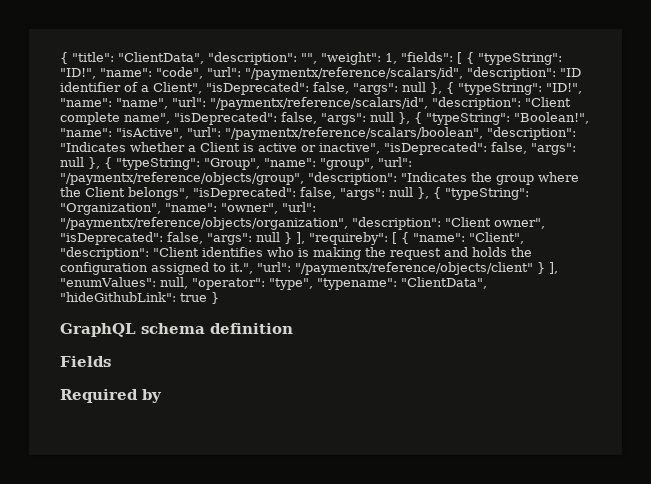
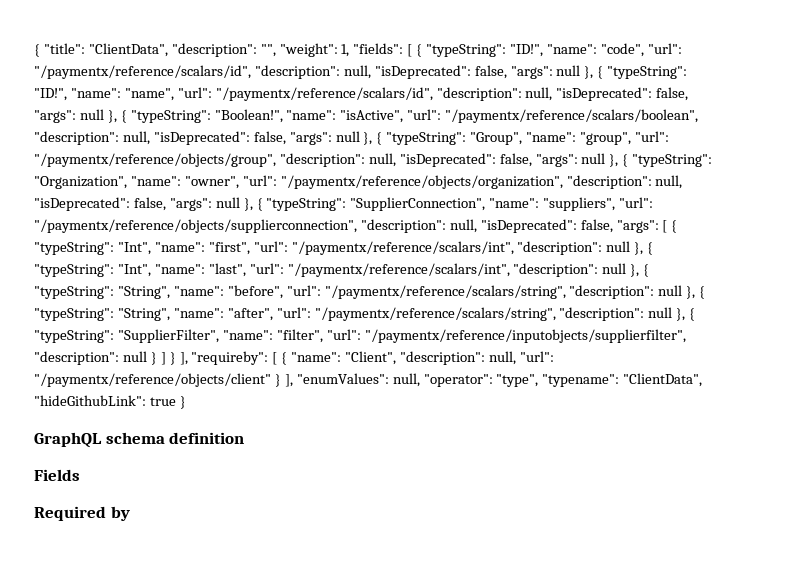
[560,68,581,77] [60,82,202,94] "ID identifier of a Client", -> [343,65,371,79] null,
[525,97,571,107] [60,112,170,125] "Client complete name", -> [525,87,553,101] null,
[60,142,380,154] "Indicates whether a Client is active or inactive", -> [122,131,150,145] null,
[401,172,579,185] [60,187,189,200] "Indicates the group where the Client belongs", -> [368,153,396,167] null,
[445,217,545,229] [60,232,280,245] "Client owner", "isDeprecated": false, "args": null -> [655,175,683,189] [34,197,654,211] [34,219,678,233] [34,241,654,255] [34,263,650,277] [34,285,706,299] [34,307,696,321] [34,329,686,343] [34,351,166,365] null, "isDeprecated": false, "args": null }, { "typeString": "SupplierConnection", "name": "suppliers", "url": "/paymentx/reference/objects/supplierconnection", "description": null, "isDeprecated": false, "args": [ { "typeString": "Int", "name": "first", "url": "/paymentx/reference/scalars/int", "description": null }, { "typeString": "Int", "name": "last", "url": "/paymentx/reference/scalars/int", "description": null }, { "typeString": "String", "name": "before", "url": "/paymentx/reference/scalars/string", "description": null }, { "typeString": "String", "name": "after", "url": "/paymentx/reference/scalars/string", "description": null }, { "typeString": "SupplierFilter", "name": "filter", "url": "/paymentx/reference/inputobjects/supplierfilter", "description": null } ]
[153,247,532,260] [60,262,253,275] "Client identifies who is making the request and holds the configuration assigned to it.", -> [488,351,516,365] null,

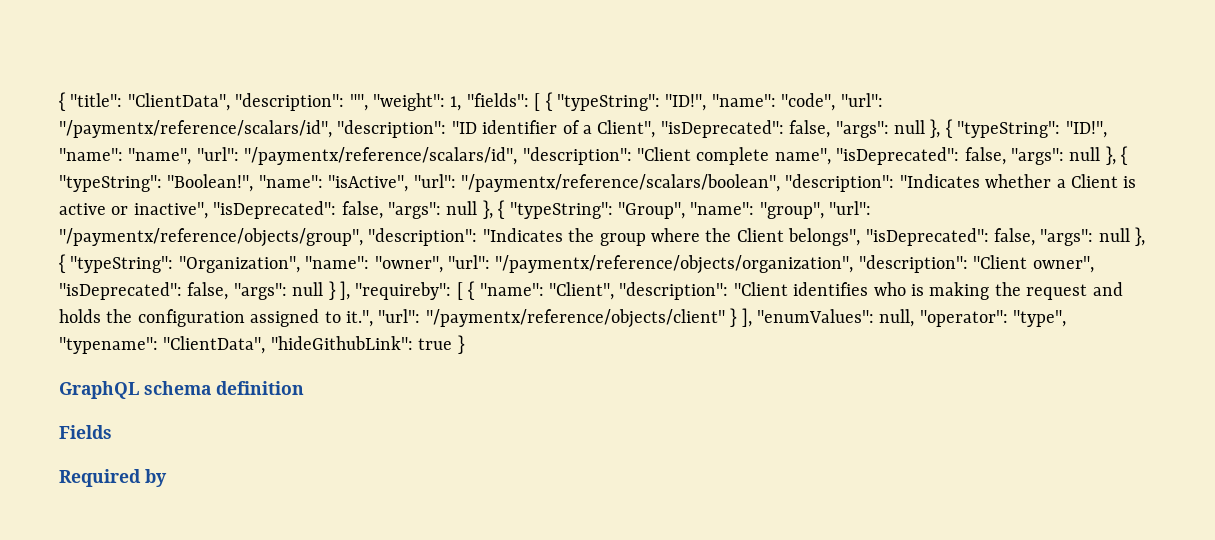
[343,65,371,79] null, -> [451,120,656,138] "ID identifier of a Client",
[525,87,553,101] null, -> [637,147,831,165] "Client complete name",
[122,131,150,145] null, -> [899,174,1137,188] [59,202,208,219] "Indicates whether a Client is active or inactive",
[368,153,396,167] null, -> [482,228,861,246] "Indicates the group where the Client belongs",
[655,175,683,189] [34,197,654,211] [34,219,678,233] [34,241,654,255] [34,263,650,277] [34,285,706,299] [34,307,696,321] [34,329,686,343] [34,351,166,365] null, "isDeprecated": false, "args": null }, { "typeString": "SupplierConnection", "name": "suppliers", "url": "/paymentx/reference/objects/supplierconnection", "description": null, "isDeprecated": false, "args": [ { "typeString": "Int", "name": "first", "url": "/paymentx/reference/scalars/int", "description": null }, { "typeString": "Int", "name": "last", "url": "/paymentx/reference/scalars/int", "description": null }, { "typeString": "String", "name": "before", "url": "/paymentx/reference/scalars/string", "description": null }, { "typeString": "String", "name": "after", "url": "/paymentx/reference/scalars/string", "description": null }, { "typeString": "SupplierFilter", "name": "filter", "url": "/paymentx/reference/inputobjects/supplierfilter", "description": null } ] -> [973,255,1094,273] [59,282,324,300] "Client owner", "isDeprecated": false, "args": null
[488,351,516,365] null, -> [733,282,1123,300] [59,309,373,327] "Client identifies who is making the request and holds the configuration assigned to it.",

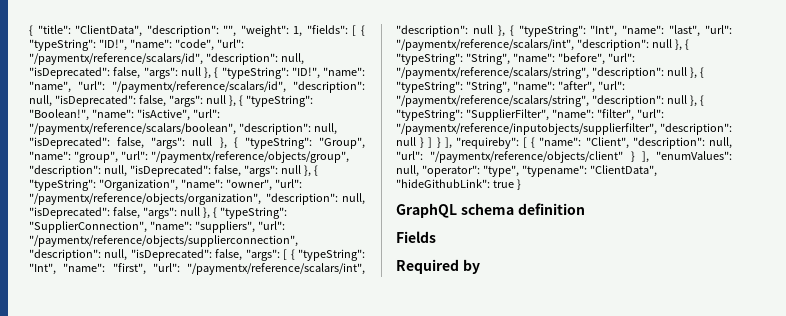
[451,120,656,138] "ID identifier of a Client", -> [280,53,304,65] null,
[637,147,831,165] "Client complete name", -> [29,95,52,107] null,
[899,174,1137,188] [59,202,208,219] "Indicates whether a Client is active or inactive", -> [313,123,337,135] null,
[482,228,861,246] "Indicates the group where the Client belongs", -> [103,165,127,177] null,
[973,255,1094,273] [59,282,324,300] "Client owner", "isDeprecated": false, "args": null -> [342,193,365,205] [29,207,287,219] [29,221,285,233] [29,235,298,247] [29,249,365,261] [29,263,365,275] [396,25,732,37] [396,39,689,51] [396,53,635,65] [396,67,704,79] [396,81,625,93] [396,95,704,107] [396,109,664,121] [396,123,732,135] [396,137,433,148] null, "isDeprecated": false, "args": null }, { "typeString": "SupplierConnection", "name": "suppliers", "url": "/paymentx/reference/objects/supplierconnection", "description": null, "isDeprecated": false, "args": [ { "typeString": "Int", "name": "first", "url": "/paymentx/reference/scalars/int", "description": null }, { "typeString": "Int", "name": "last", "url": "/paymentx/reference/scalars/int", "description": null }, { "typeString": "String", "name": "before", "url": "/paymentx/reference/scalars/string", "description": null }, { "typeString": "String", "name": "after", "url": "/paymentx/reference/scalars/string", "description": null }, { "typeString": "SupplierFilter", "name": "filter", "url": "/paymentx/reference/inputobjects/supplierfilter", "description": null } ]
[733,282,1123,300] [59,309,373,327] "Client identifies who is making the request and holds the configuration assigned to it.", -> [709,137,732,149] null,

